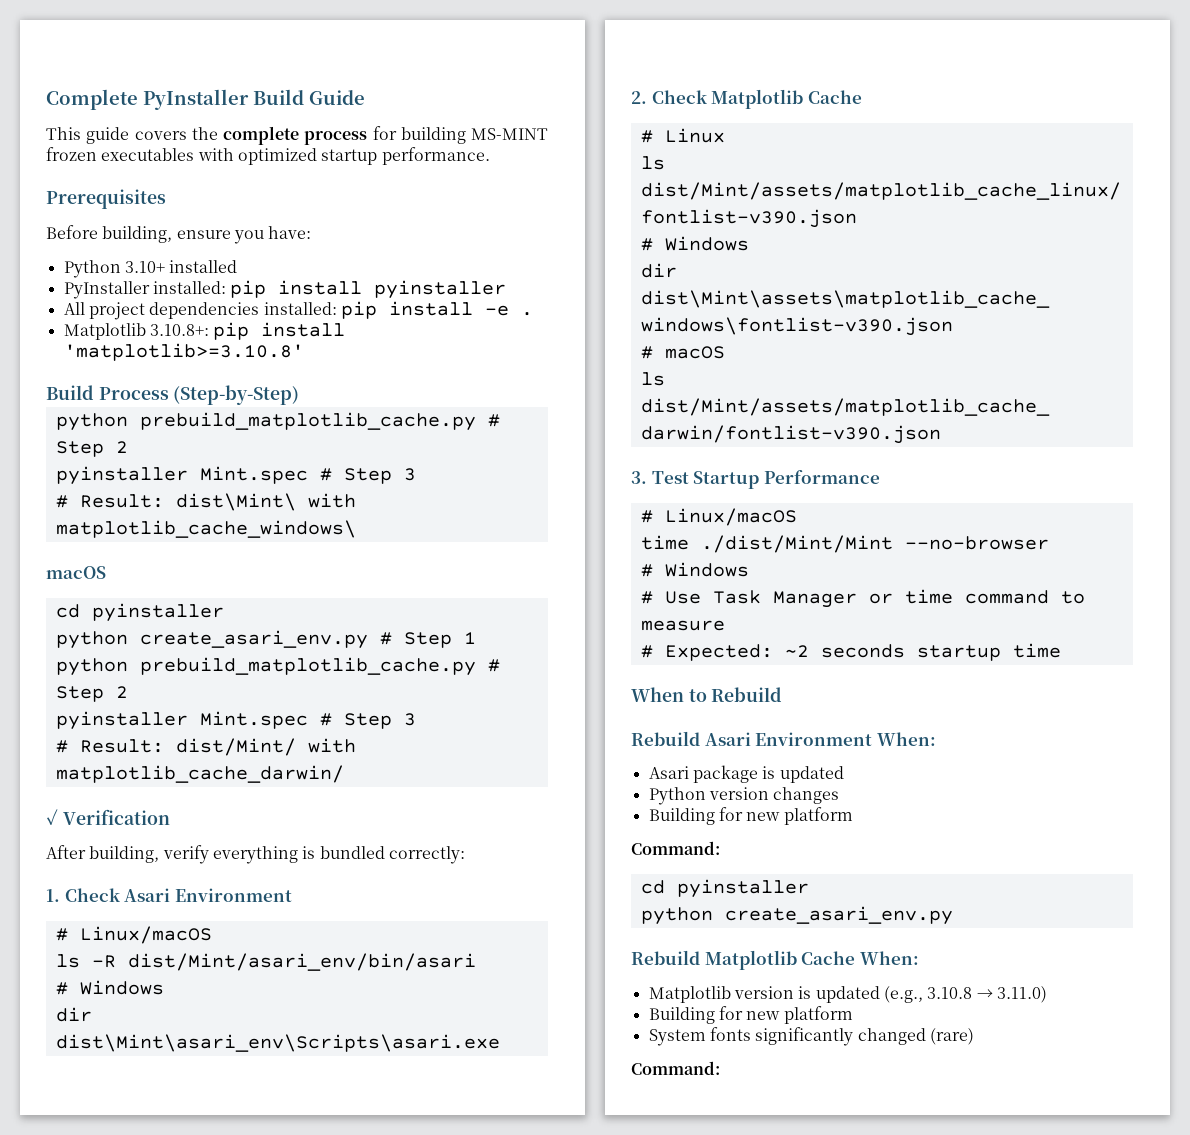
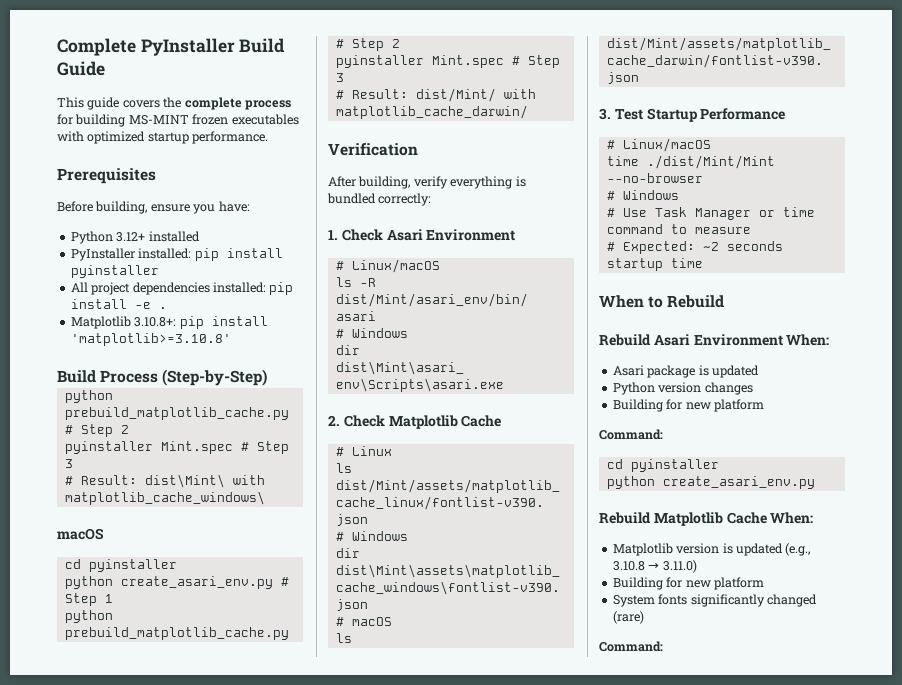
[124,261,165,273] 3.10+ -> [116,232,146,242] 3.12+
[46,809,58,825] ✓ -> (528, 112) none

